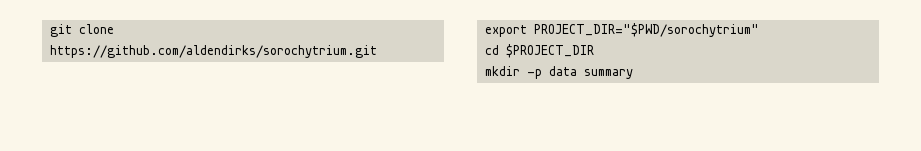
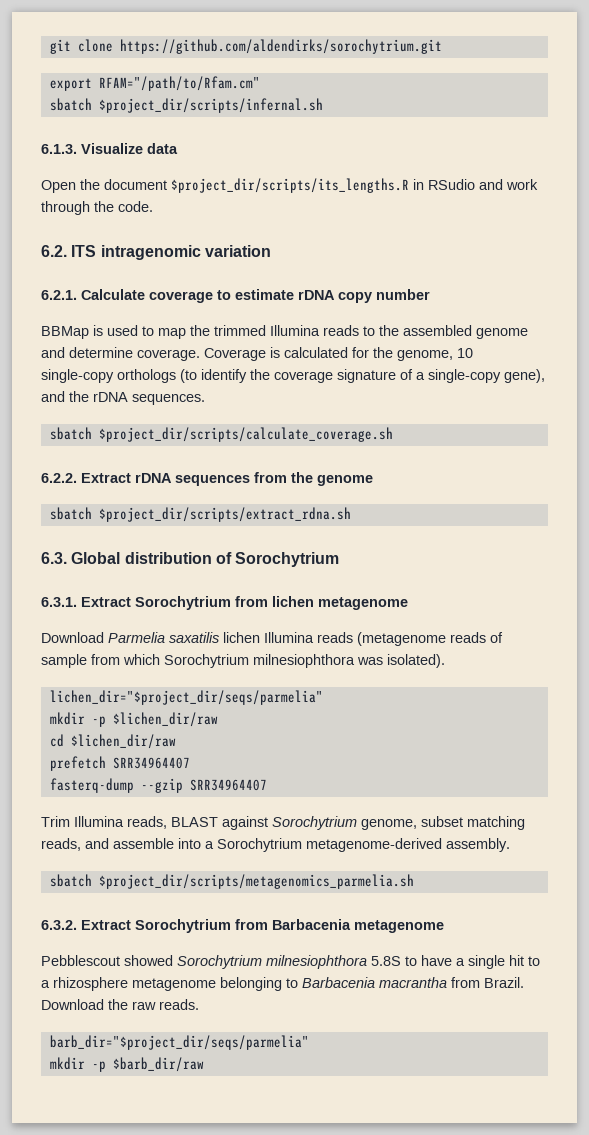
[534,23,760,37] [485,44,595,58] [485,66,634,79] PROJECT_DIR="$PWD/sorochytrium" // cd $PROJECT_DIR // mkdir -p data summary -> [98,76,260,91] [49,98,323,113] [41,143,178,154] [41,178,538,193] [41,201,153,215] [41,245,271,260] [41,289,430,303] [41,325,528,339] [41,347,473,361] [41,369,545,383] [41,391,205,405] [49,427,393,442] [41,472,373,486] [49,507,351,522] [41,552,340,567] [41,596,408,610] [41,632,503,646] [41,654,445,668] [49,690,323,705] [49,712,218,727] [49,734,176,749] [49,756,190,771] [49,778,267,793] [41,816,525,830] [41,838,510,852] [49,874,414,889] [41,919,444,933] [41,955,540,969] [41,977,524,991] [41,999,199,1010] [49,1035,309,1050] [49,1057,204,1072] RFAM="/path/to/Rfam.cm" // sbatch $project_dir/scripts/infernal.sh // 6.1.3. Visualize data // Open the document $project_dir/scripts/its_lengths.R in RSudio and work through the code. // 6.2. ITS intragenomic variation // 6.2.1. Calculate coverage to estimate rDNA copy number // BBMap is used to map the trimmed Illumina reads to the assembled genome and determine coverage. Coverage is calculated for the genome, 10 single-copy orthologs (to identify the coverage signature of a single-copy gene), and the rDNA sequences. // sbatch $project_dir/scripts/calculate_coverage.sh // 6.2.2. Extract rDNA sequences from the genome // sbatch $project_dir/scripts/extract_rdna.sh // 6.3. Global distribution of Sorochytrium // 6.3.1. Extract Sorochytrium from lichen metagenome // Download Parmelia saxatilis lichen Illumina reads (metagenome reads of sample from which Sorochytrium milnesiophthora was isolated). // lichen_dir="$project_dir/seqs/parmelia" // mkdir -p $lichen_dir/raw // cd $lichen_dir/raw // prefetch SRR34964407 // fasterq-dump --gzip SRR34964407 // Trim Illumina reads, BLAST against Sorochytrium genome, subset matching reads, and assemble into a Sorochytrium metagenome-derived assembly. // sbatch $project_dir/scripts/metagenomics_parmelia.sh // 6.3.2. Extract Sorochytrium from Barbacenia metagenome // Pebblescout showed Sorochytrium milnesiophthora 5.8S to have a single hit to a rhizosphere metagenome belonging to Barbacenia macrantha from Brazil. Download the raw reads. // barb_dir="$project_dir/seqs/parmelia" // mkdir -p $barb_dir/raw

